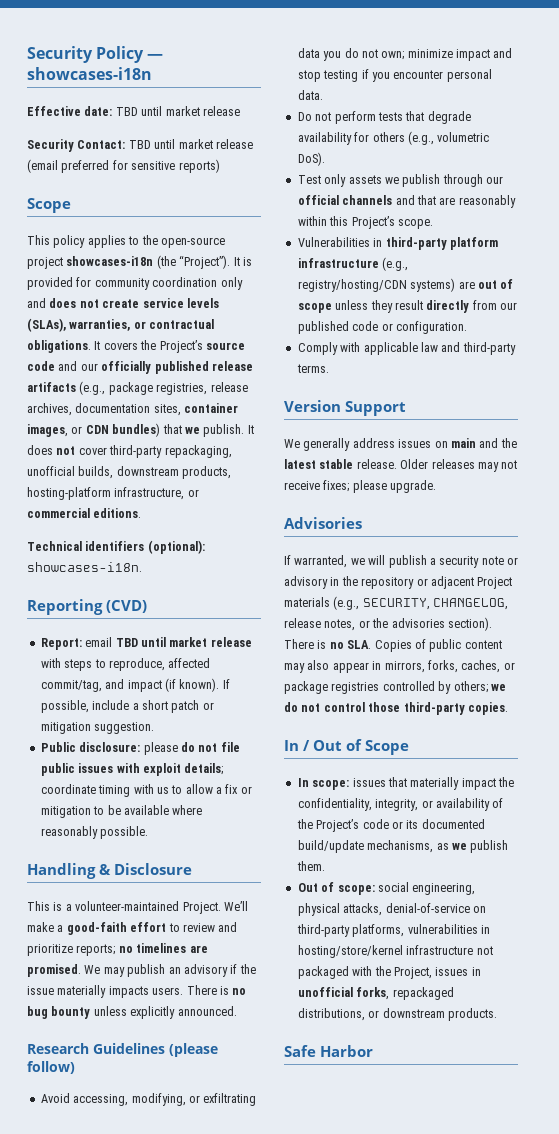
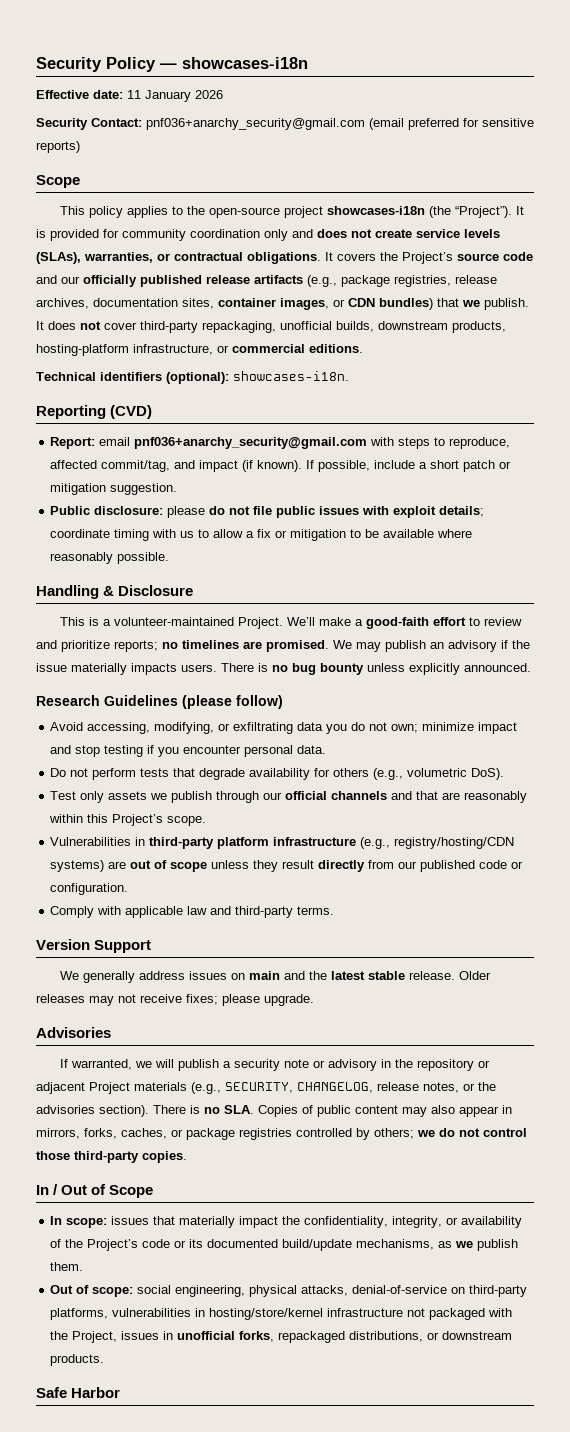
[115,106,240,116] [27,139,253,152] TBD until market release // Security Contact: TBD until market release -> [127,90,223,102] [36,118,365,130] 11 January 2026 // Security Contact: pnf036+anarchy_security@gmail.com
[115,637,252,647] TBD until market release -> [134,437,368,449] pnf036+anarchy_security@gmail.com

